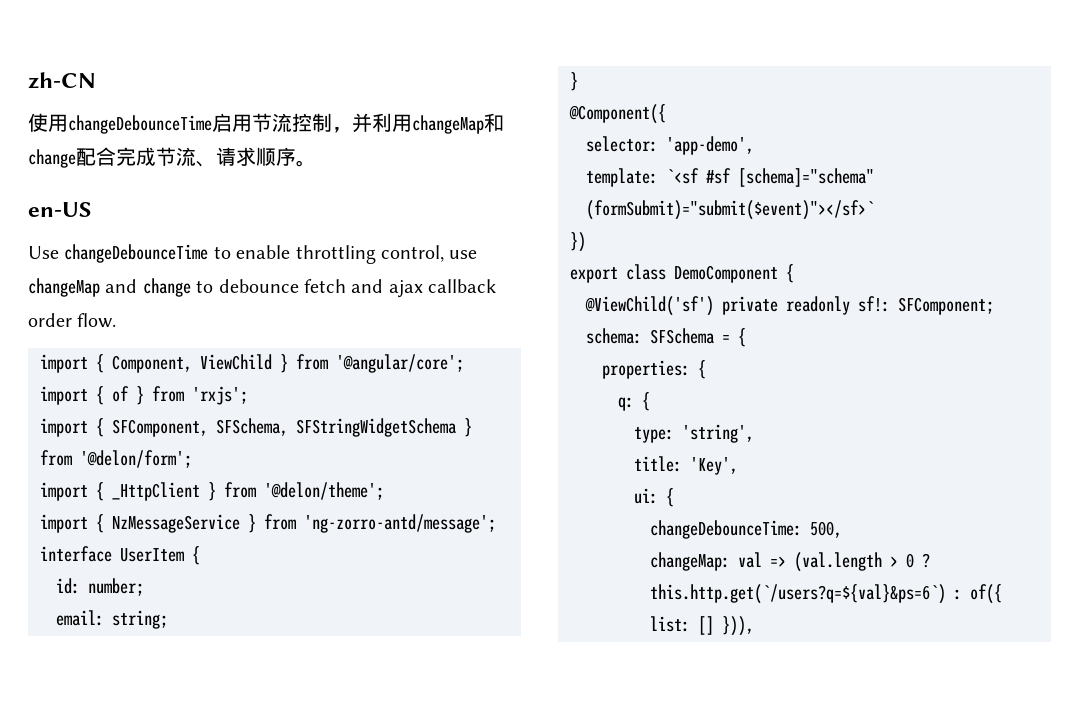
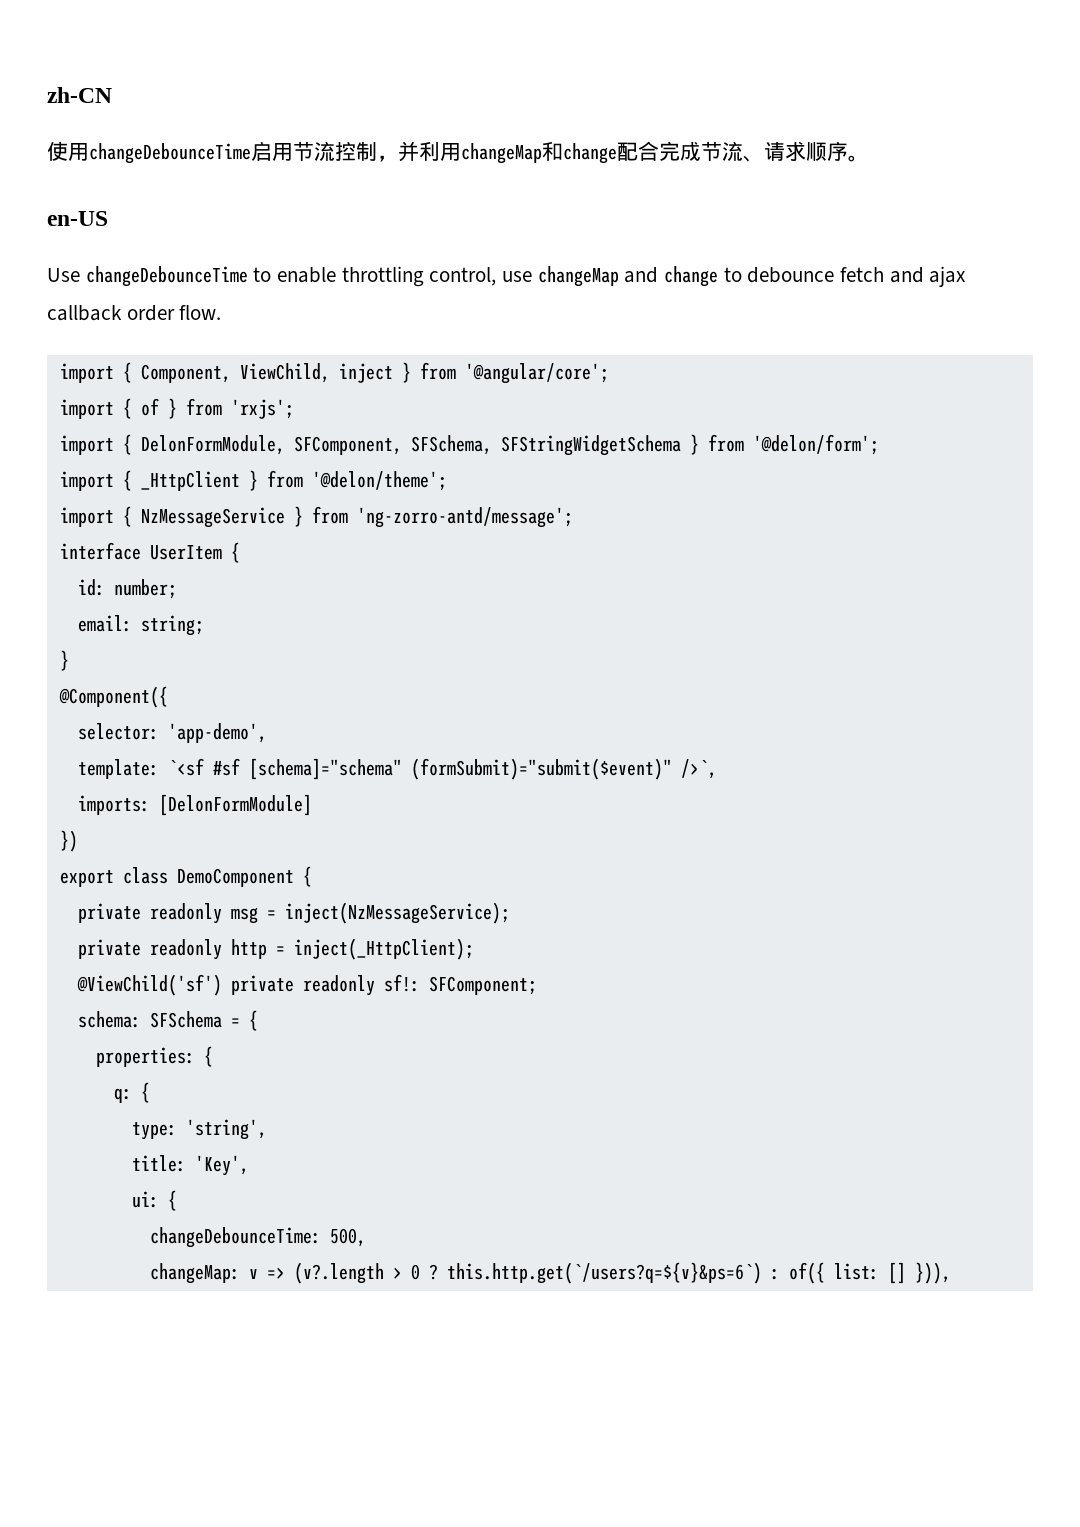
[200,354,272,370] ViewChild -> [239,363,393,383] ViewChild, inject
(104, 427) none -> [140,435,285,455] DelonFormModule,
[586,200,874,220] (formSubmit)="submit($event)"></sf>` -> [410,758,717,780] [77,794,312,816] (formSubmit)="submit($event)" />`, // imports: [DelonFormModule]
(794, 273) none -> [77,902,510,924] [77,938,474,960] // private readonly msg = inject(NzMessageService); // private readonly http = inject(_HttpClient);
[738,552,882,572] val => (val.length -> [248,1262,384,1284] v => (v?.length
[650,584,946,604] this.http.get(`/users?q=${val}&ps=6`) -> [446,1262,762,1284] this.http.get(`/users?q=${v}&ps=6`)

